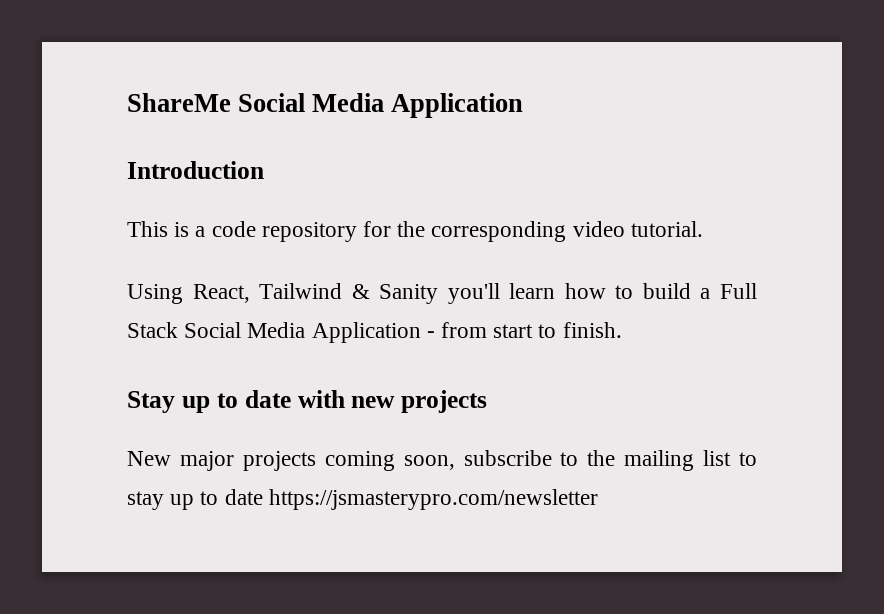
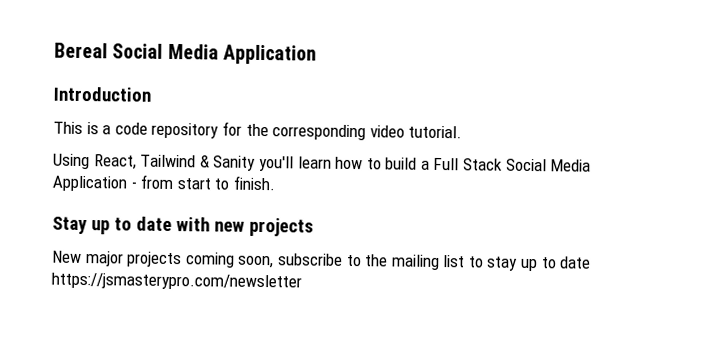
[127,93,231,112] ShareMe -> [54,42,108,59] Bereal

